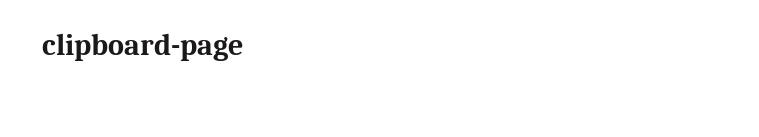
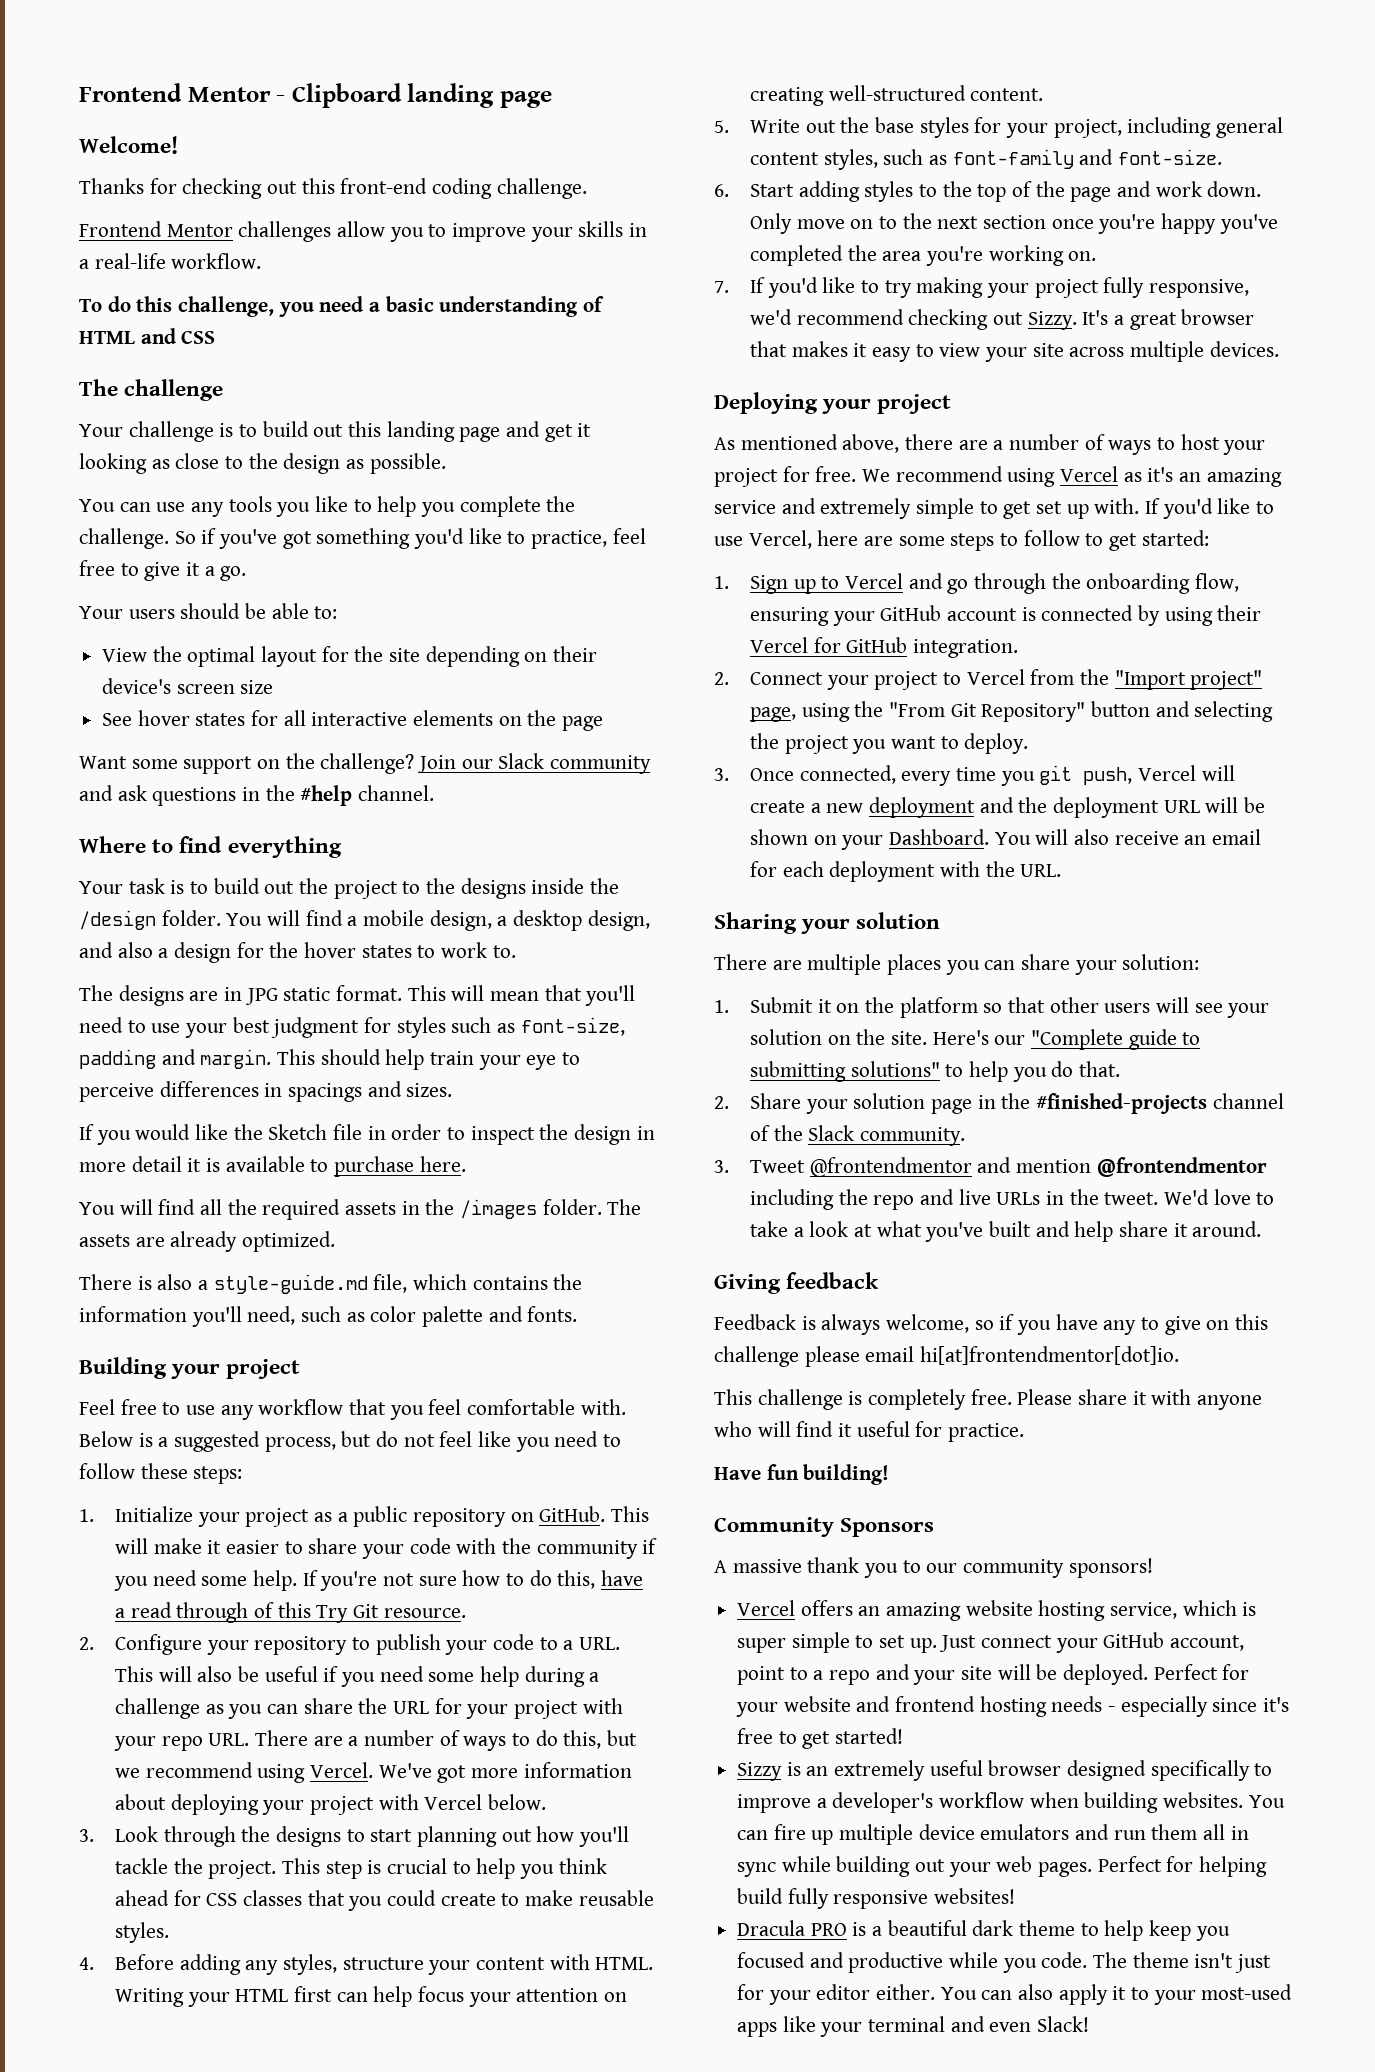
[42,33,243,61] clipboard-page -> [79,83,553,108] [79,136,178,154] [79,178,587,199] [79,221,648,242] [79,253,262,269] [79,296,605,317] [79,328,216,344] [79,379,224,401] [79,421,592,442] [79,453,446,474] [79,496,576,517] [79,528,646,549] [79,560,247,581] [79,603,338,619] [102,646,598,667] [102,678,274,694] [102,710,604,731] [79,753,652,774] [79,785,435,806] [79,836,342,858] [79,878,620,899] [79,910,650,931] [79,942,516,963] [79,985,636,1006] [79,1017,625,1038] [79,1049,581,1070] [79,1081,453,1102] [79,1124,655,1145] [79,1156,466,1177] [79,1199,642,1220] [79,1231,336,1252] [79,1274,583,1294] [79,1306,578,1327] [79,1357,301,1379] [79,1399,626,1420] [79,1431,622,1452] [79,1463,243,1484] [79,1506,650,1527] [114,1538,658,1559] [113,1570,644,1591] [114,1602,466,1623] [79,1634,621,1655] [114,1666,600,1687] [114,1698,623,1719] [113,1730,638,1751] [114,1762,632,1783] [114,1794,546,1815] [79,1826,630,1847] [114,1858,607,1879] [114,1890,654,1911] [114,1922,169,1943] [79,1954,654,1975] [114,1986,628,2007] [749,85,1044,106] [714,117,1284,138] [749,149,1222,170] [714,181,1262,202] [749,213,1278,234] [749,245,1097,266] [714,277,1250,298] [749,309,1255,330] [749,341,1279,362] [714,392,952,414] [714,434,1266,455] [714,466,1282,487] [714,498,1275,519] [714,530,1209,551] [714,573,1240,594] [749,605,1262,626] [749,637,1018,658] [714,669,1263,690] [749,701,1274,722] [749,733,1029,754] [714,765,1235,786] [749,797,1266,818] [749,829,1262,850] [749,861,1062,882] [714,912,941,934] [714,954,1200,975] [714,997,1270,1018] [749,1029,1201,1050] [749,1061,1120,1082] [714,1093,1284,1114] [749,1125,965,1146] [714,1157,1267,1177] [749,1189,1275,1210] [749,1221,1262,1242] [714,1272,880,1294] [714,1314,1269,1335] [714,1346,1180,1367] [714,1389,1263,1410] [714,1421,1025,1442] [714,1464,890,1485] [714,1517,935,1537] [714,1557,1153,1578] [737,1600,1257,1621] [737,1632,1245,1653] [737,1664,1250,1685] [736,1696,1290,1717] [737,1728,904,1749] [737,1760,1273,1781] [737,1792,1285,1813] [737,1824,1249,1845] [737,1856,1268,1877] [737,1888,1016,1909] [737,1920,1230,1941] [737,1952,1272,1973] [737,1984,1293,2005] [737,2016,1090,2037] Frontend Mentor - Clipboard landing page // Welcome! // Thanks for checking out this front-end coding challenge. // Frontend Mentor challenges allow you to improve your skills in a real-life workflow. // To do this challenge, you need a basic understanding of HTML and CSS // The challenge // Your challenge is to build out this landing page and get it looking as close to the design as possible. // You can use any tools you like to help you complete the challenge. So if you've got something you'd like to practice, feel free to give it a go. // Your users should be able to: // View the optimal layout for the site depending on their device's screen size // See hover states for all interactive elements on the page // Want some support on the challenge? Join our Slack community and ask questions in the #help channel. // Where to find everything // Your task is to build out the project to the designs inside the /design folder. You will find a mobile design, a desktop design, and also a design for the hover states to work to. // The designs are in JPG static format. This will mean that you'll need to use your best judgment for styles such as font-size, padding and margin. This should help train your eye to perceive differences in spacings and sizes. // If you would like the Sketch file in order to inspect the design in more detail it is available to purchase here. // You will find all the required assets in the /images folder. The assets are already optimized. // There is also a style-guide.md file, which contains the information you'll need, such as color palette and fonts. // Building your project // Feel free to use any workflow that you feel comfortable with. Below is a suggested process, but do not feel like you need to follow these steps: // 1. Initialize your project as a public repository on GitHub. This will make it easier to share your code with the community if you need some help. If you're not sure how to do this, have a read through of this Try Git resource. // 2. Configure your repository to publish your code to a URL. This will also be useful if you need some help during a challenge as you can share the URL for your project with your repo URL. There are a number of ways to do this, but we recommend using Vercel. We've got more information about deploying your project with Vercel below. // 3. Look through the designs to start planning out how you'll tackle the project. This step is crucial to help you think ahead for CSS classes that you could create to make reusable styles. // 4. Before adding any styles, structure your content with HTML. Writing your HTML first can help focus your attention on creating well-structured content. // 5. Write out the base styles for your project, including general content styles, such as font-family and font-size. // 6. Start adding styles to the top of the page and work down. Only move on to the next section once you're happy you've completed the area you're working on. // 7. If you'd like to try making your project fully responsive, we'd recommend checking out Sizzy. It's a great browser that makes it easy to view your site across multiple devices. // Deploying your project // As mentioned above, there are a number of ways to host your project for free. We recommend using Vercel as it's an amazing service and extremely simple to get set up with. If you'd like to use Vercel, here are some steps to follow to get started: // 1. Sign up to Vercel and go through the onboarding flow, ensuring your GitHub account is connected by using their Vercel for GitHub integration. // 2. Connect your project to Vercel from the "Import project" page, using the "From Git Repository" button and selecting the project you want to deploy. // 3. Once connected, every time you git push, Vercel will create a new deployment and the deployment URL will be shown on your Dashboard. You will also receive an email for each deployment with the URL. // Sharing your solution // There are multiple places you can share your solution: // 1. Submit it on the platform so that other users will see your solution on the site. Here's our "Complete guide to submitting solutions" to help you do that. // 2. Share your solution page in the #finished-projects channel of the Slack community. // 3. Tweet @frontendmentor and mention @frontendmentor including the repo and live URLs in the tweet. We'd love to take a look at what you've built and help share it around. // Giving feedback // Feedback is always welcome, so if you have any to give on this challenge please email hi[at]frontendmentor[dot]io. // This challenge is completely free. Please share it with anyone who will find it useful for practice. // Have fun building! // Community Sponsors // A massive thank you to our community sponsors! // Vercel offers an amazing website hosting service, which is super simple to set up. Just connect your GitHub account, point to a repo and your site will be deployed. Perfect for your website and frontend hosting needs - especially since it's free to get started! // Sizzy is an extremely useful browser designed specifically to improve a developer's workflow when building websites. You can fire up multiple device emulators and run them all in sync while building out your web pages. Perfect for helping build fully responsive websites! // Dracula PRO is a beautiful dark theme to help keep you focused and productive while you code. The theme isn't just for your editor either. You can also apply it to your most-used apps like your terminal and even Slack!

